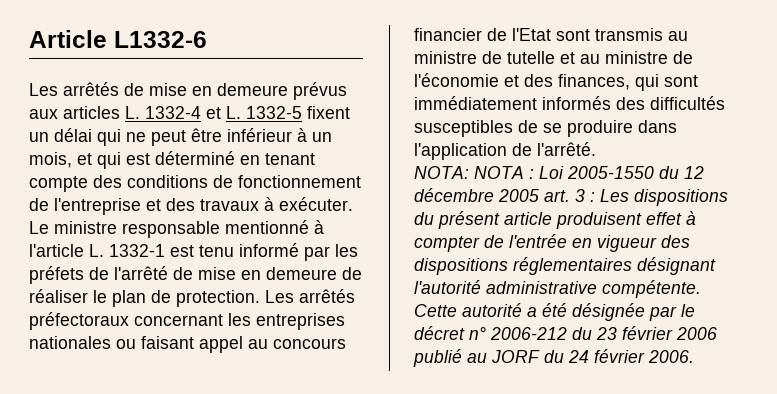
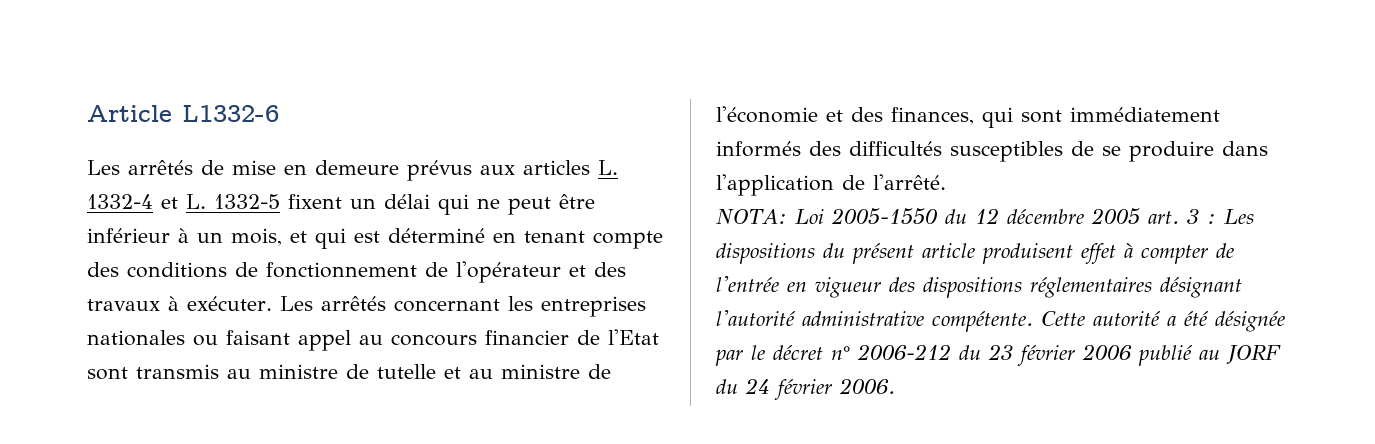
[54,198,141,215] l'entreprise -> [456,261,561,283] l'opérateur
[29,220,324,238] [29,243,358,261] [29,266,362,284] [29,289,355,307] [29,312,129,330] Le ministre responsable mentionné à l'article L. 1332-1 est tenu informé par les préfets de l'arrêté de mise en demeure de réaliser le plan de protection. Les arrêtés préfectoraux -> [279,296,386,311] Les arrêtés
[474,166,534,179] NOTA : -> (787, 216) none

